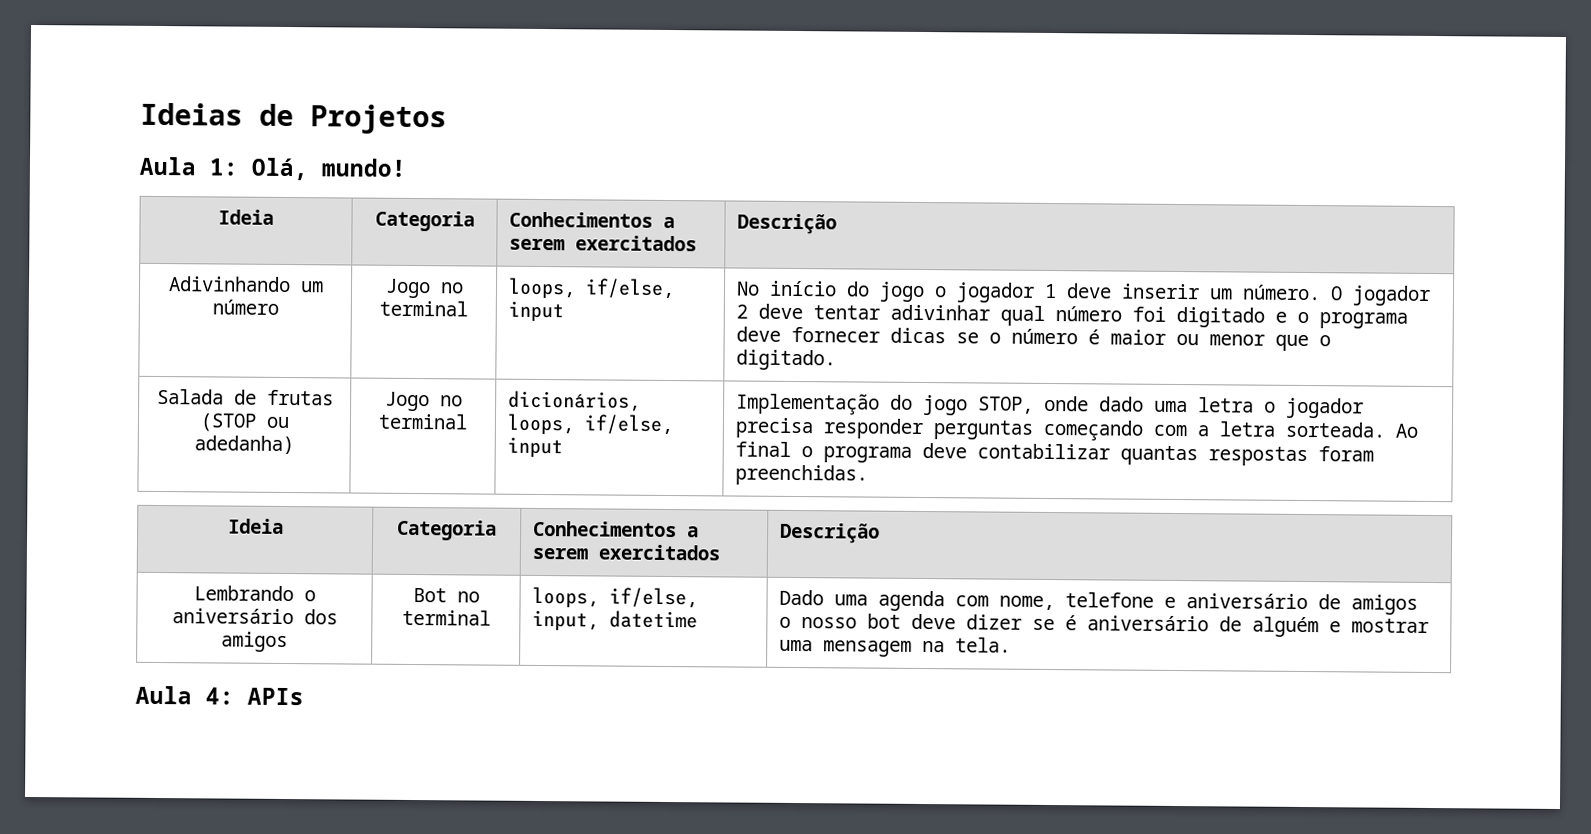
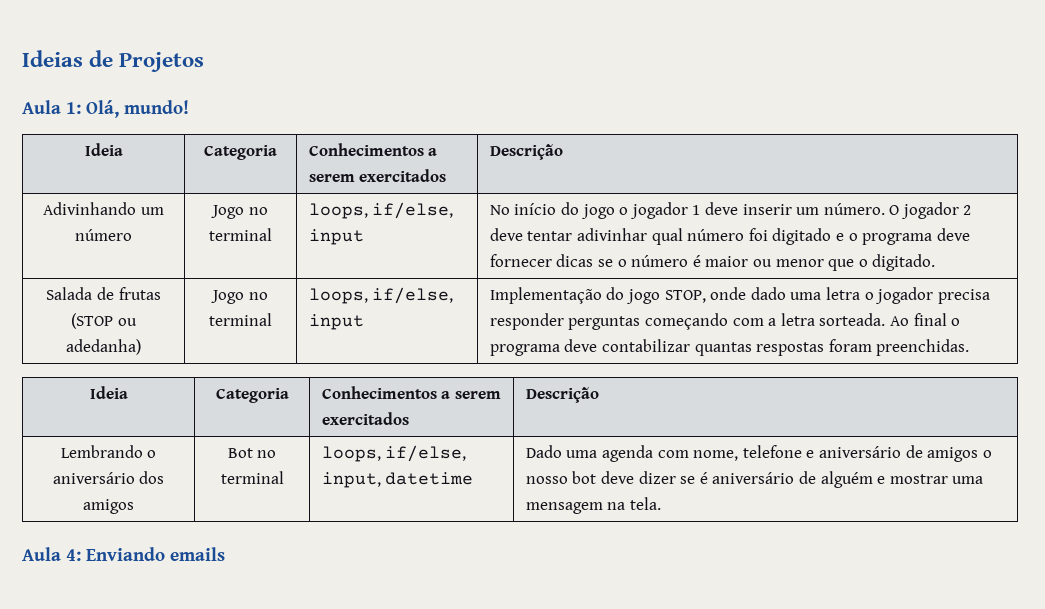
[508,390,642,411] dicionários, -> (272, 319) none
[247,687,304,706] APIs -> [86,547,225,561] Enviando emails

